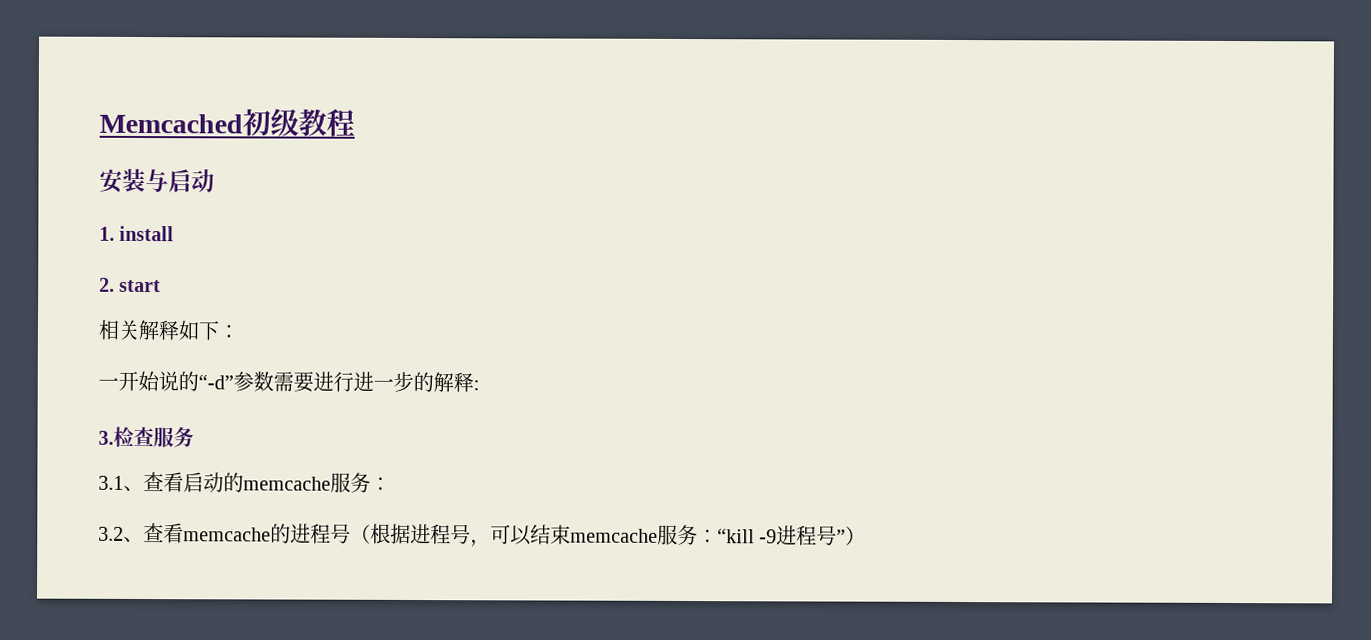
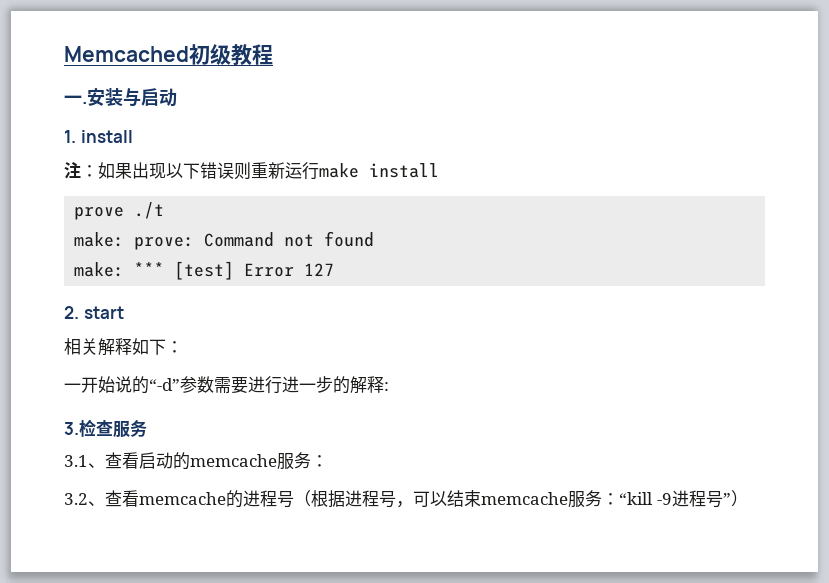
(355, 122) none -> [64,95,87,104] 一.
(175, 233) none -> [64,162,439,180] [74,202,165,220] [74,231,375,250] [74,261,335,280] // 注：如果出现以下错误则重新运行make install // prove ./t // make: prove: Command not found // make: *** [test] Error 127

